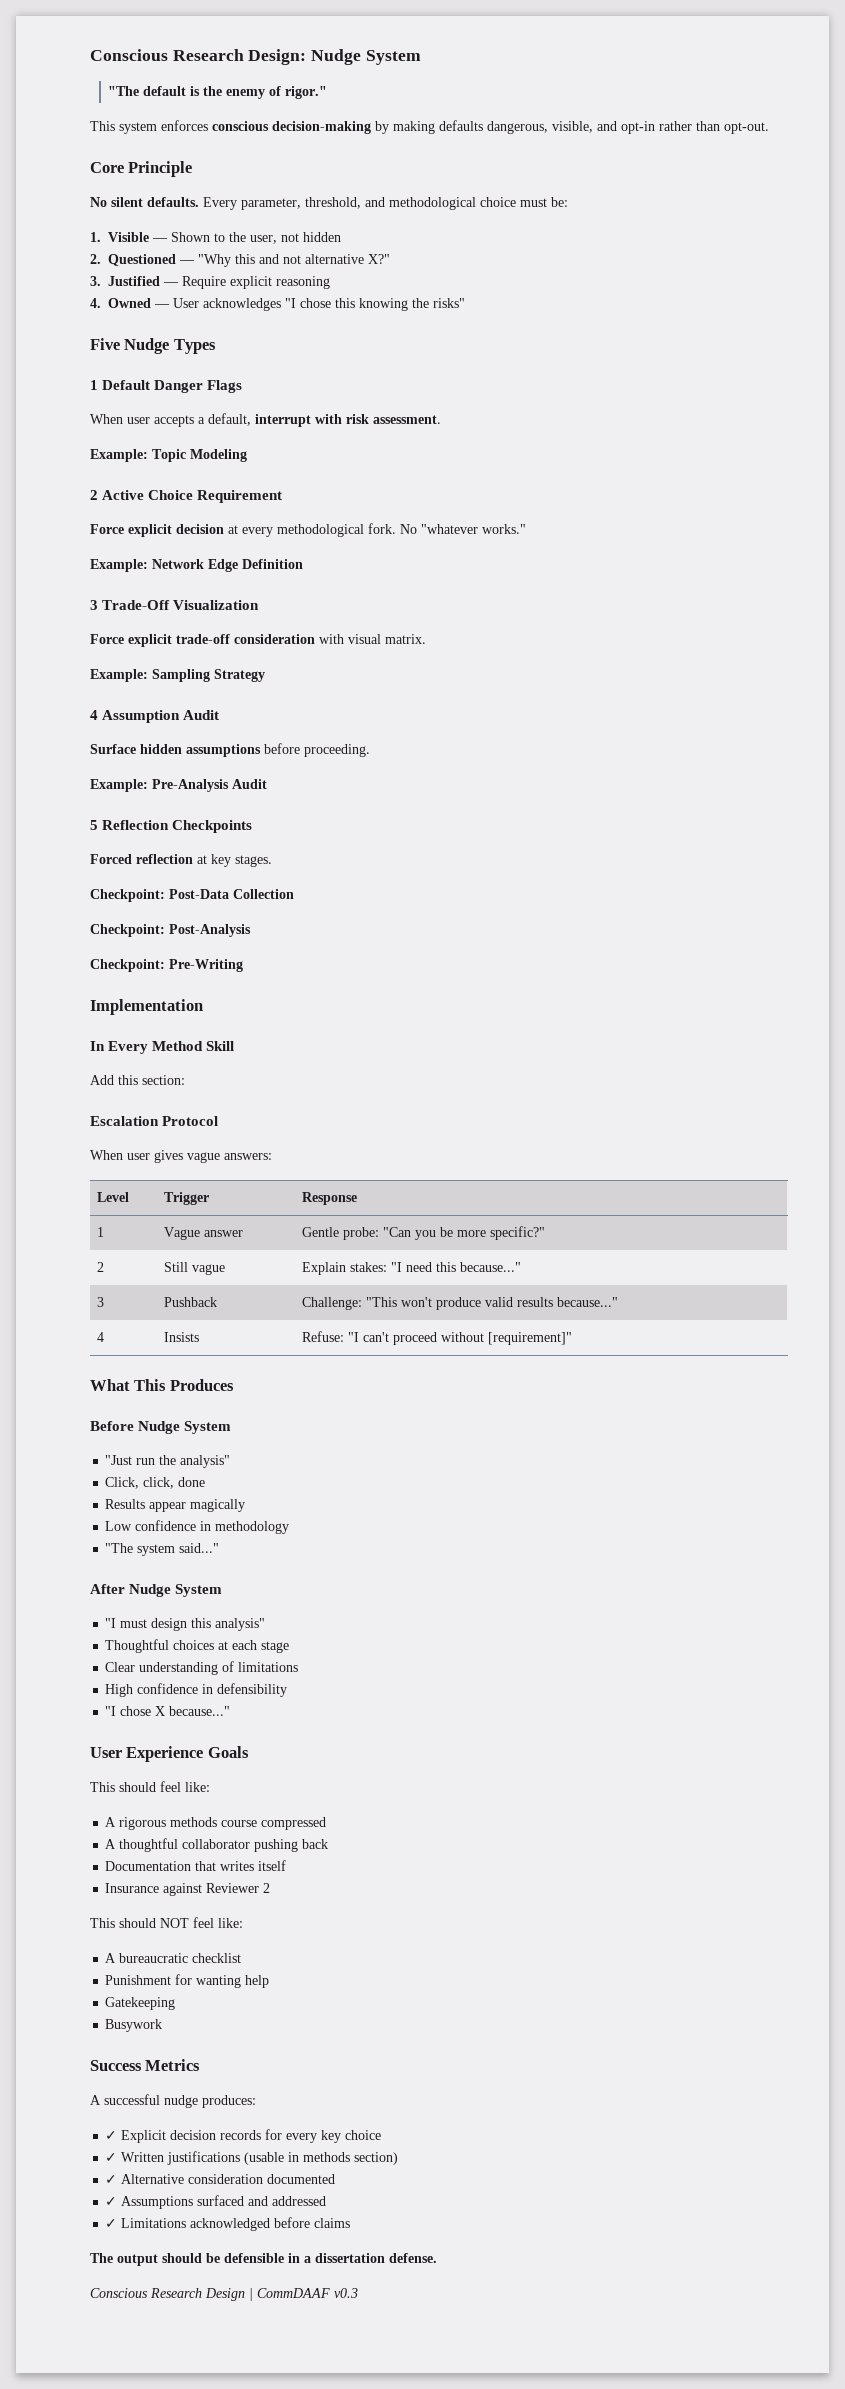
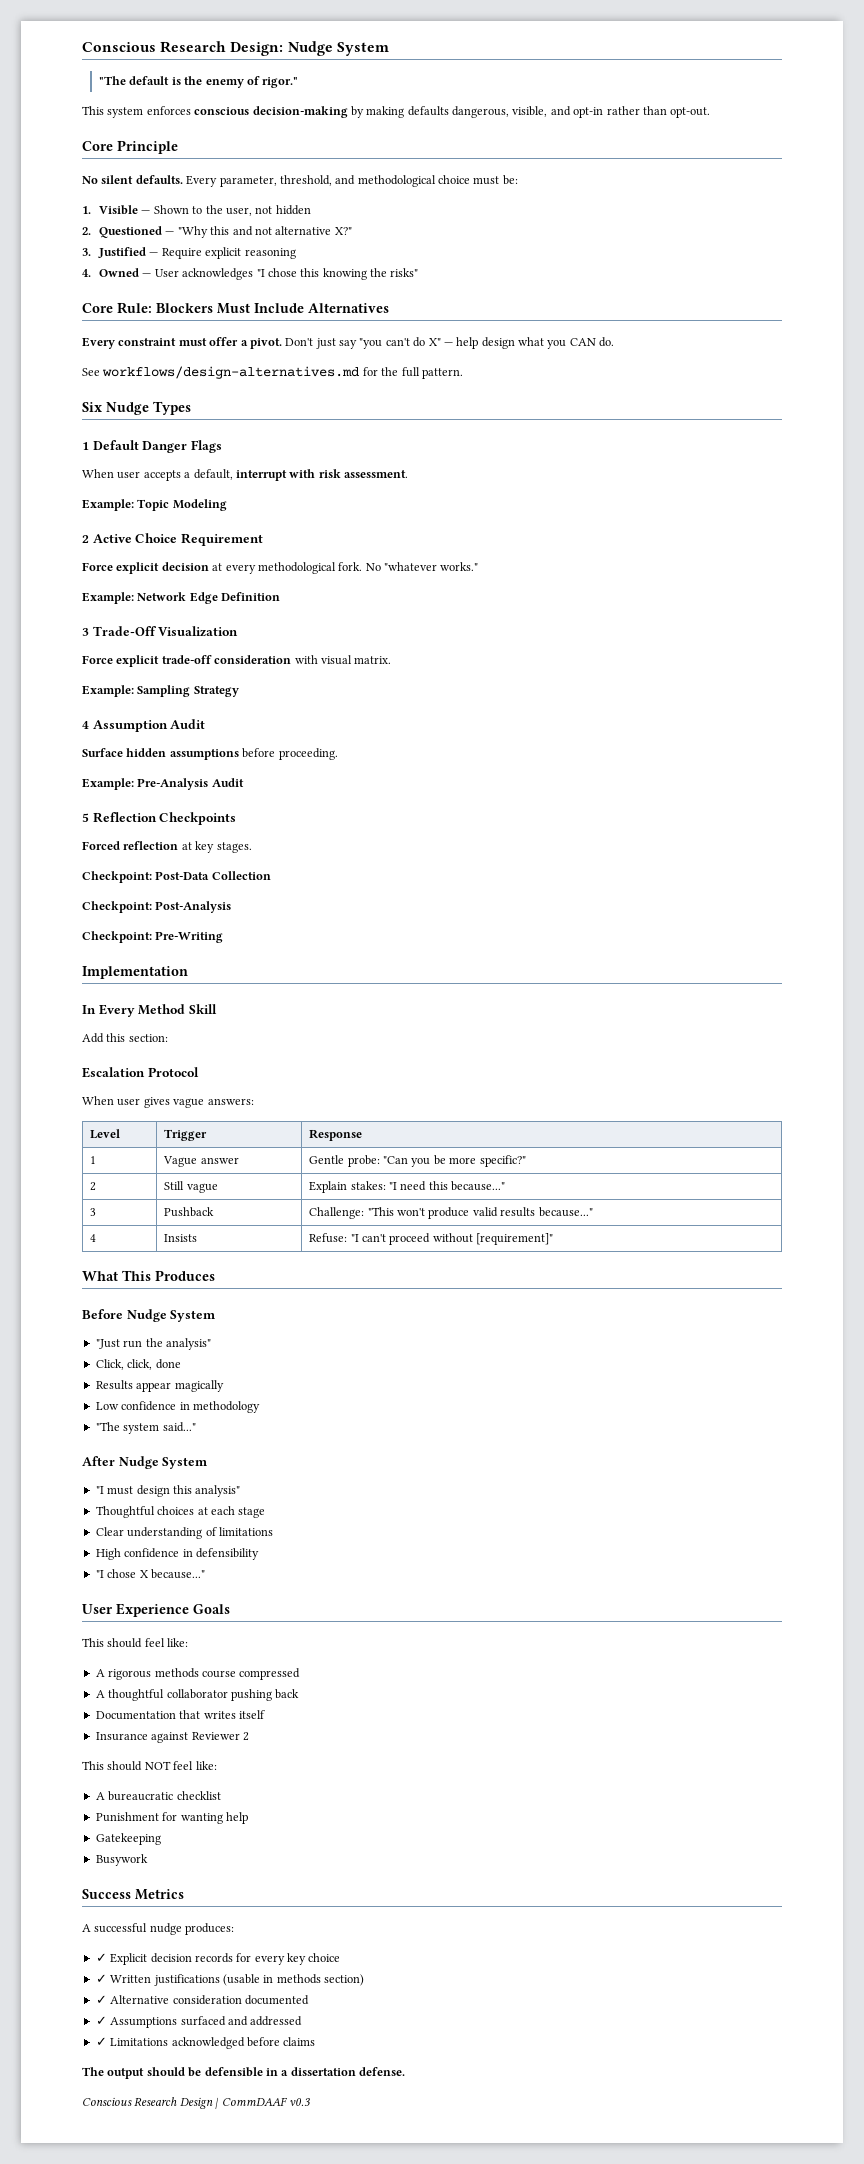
[90,338,120,350] Five -> [82,302,389,314] [82,337,615,349] [82,366,463,379] [82,402,102,412] Core Rule: Blockers Must Include Alternatives // Every constraint must offer a pivot. Don't just say "you can't do X" — help design what you CAN do. // See workflows/design-alternatives.md for the full pattern. // Six

